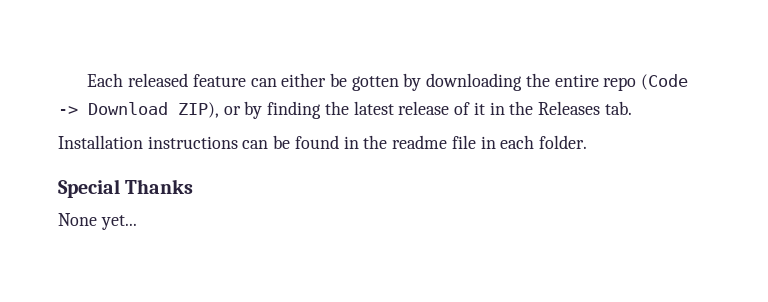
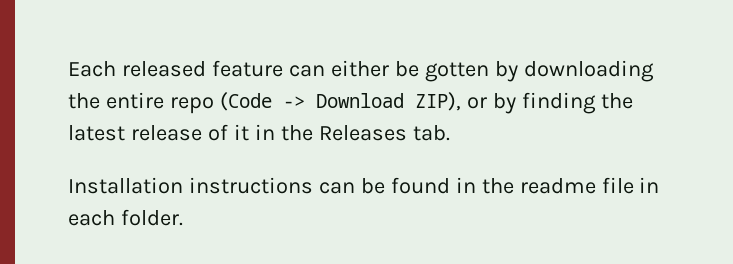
[58,179,194,198] [58,213,137,230] // Special Thanks // None yet... -> (183, 217) none

